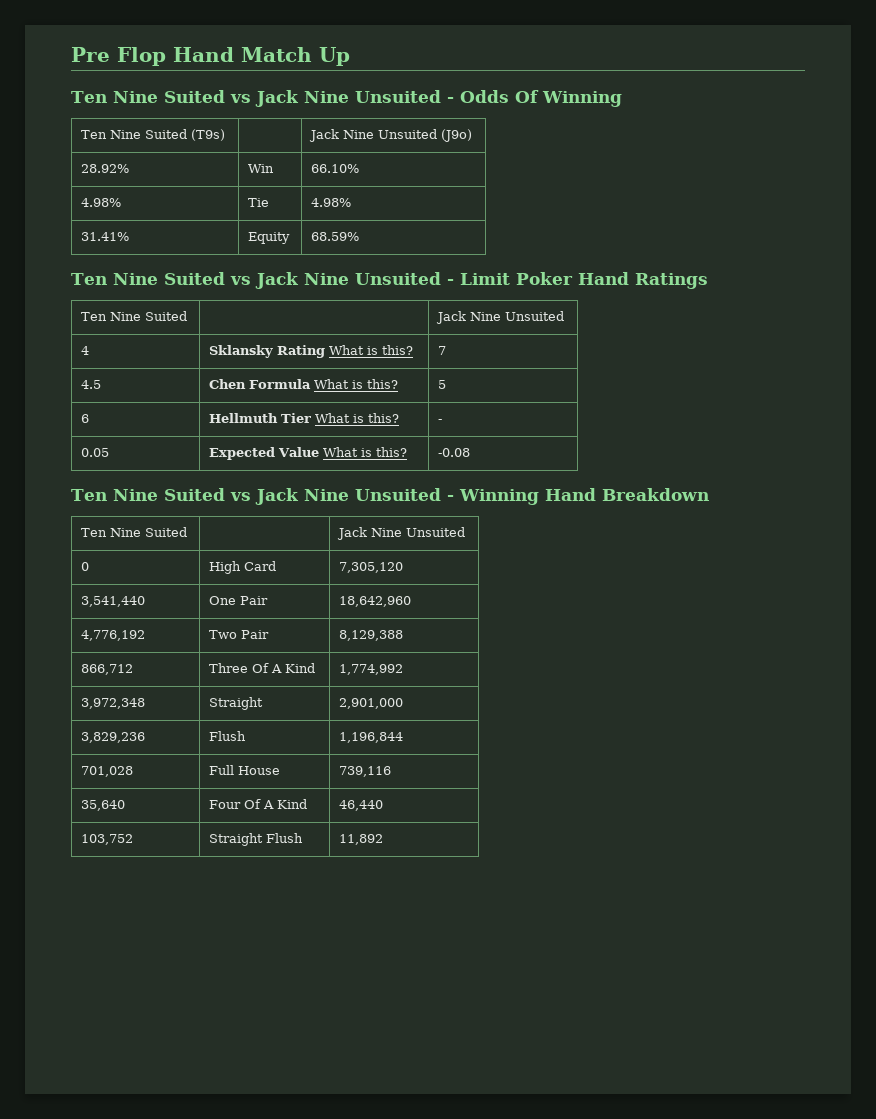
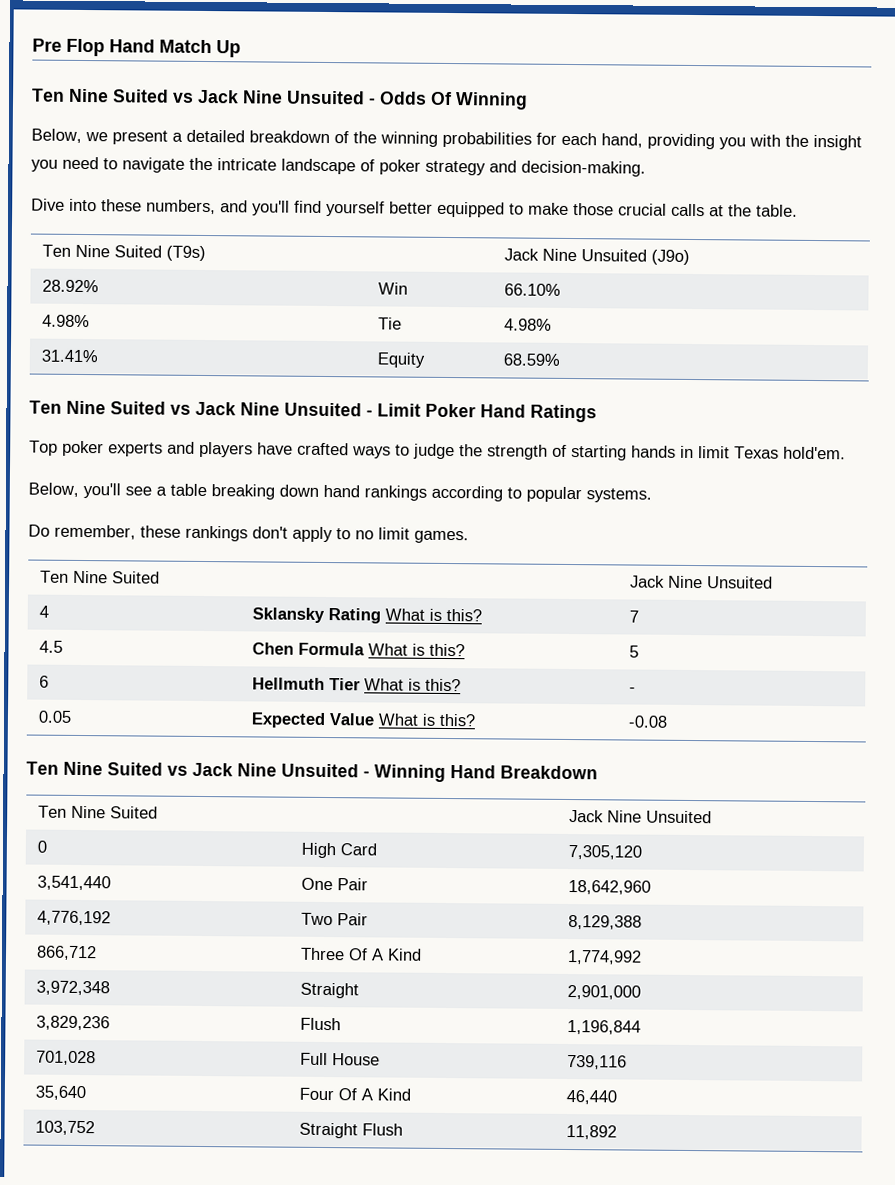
(622, 99) none -> [31,128,862,151] [31,156,646,177] [31,198,798,218] // Below, we present a detailed breakdown of the winning probabilities for each hand, providing you with the insight you need to navigate the intricate landscape of poker strategy and decision-making. // Dive into these numbers, and you'll find yourself better equipped to make those crucial calls at the table.
(708, 281) none -> [29,440,846,461] [28,482,652,503] [28,524,469,544] // Top poker experts and players have crafted ways to judge the strength of starting hands in limit Texas hold'em. // Below, you'll see a table breaking down hand rankings according to popular systems. // Do remember, these rankings don't apply to no limit games.

